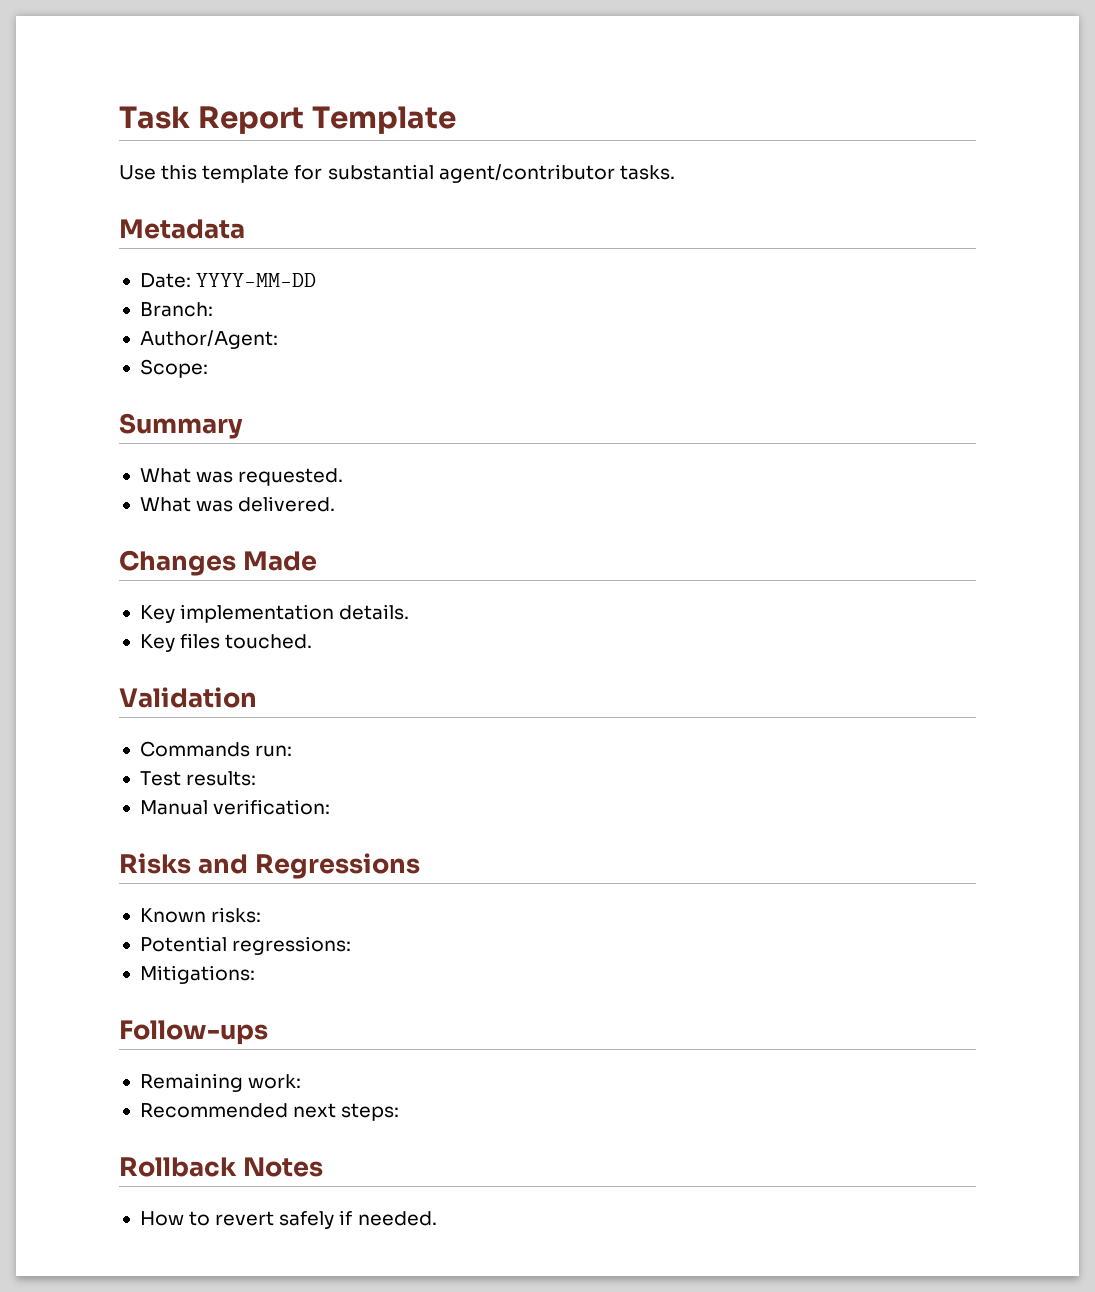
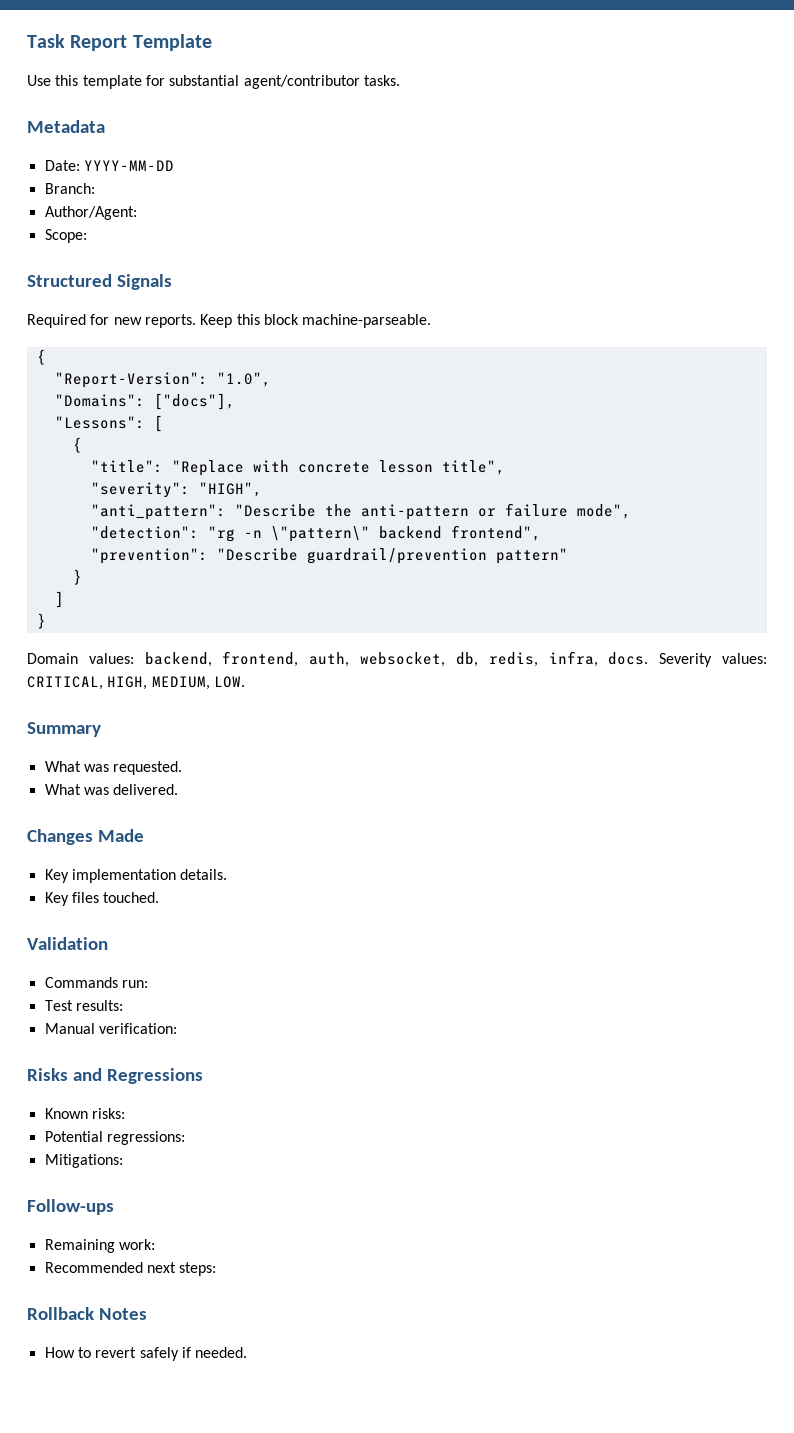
(208, 368) none -> [27,274,172,290] [27,314,432,328] [36,349,46,365] [54,372,271,388] [54,393,235,410] [54,415,163,432] [72,437,82,453] [90,460,505,476] [90,482,262,498] [90,503,631,520] [90,525,541,542] [90,548,568,564] [72,569,82,585] [54,591,64,608] [36,613,46,629] [27,651,768,667] [27,676,245,690] // Structured Signals // Required for new reports. Keep this block machine-parseable. // { // "Report-Version": "1.0", // "Domains": ["docs"], // "Lessons": [ // { // "title": "Replace with concrete lesson title", // "severity": "HIGH", // "anti_pattern": "Describe the anti-pattern or failure mode", // "detection": "rg -n \"pattern\" backend frontend", // "prevention": "Describe guardrail/prevention pattern" // } // ] // } // Domain values: backend, frontend, auth, websocket, db, redis, infra, docs. Severity values: CRITICAL, HIGH, MEDIUM, LOW.

